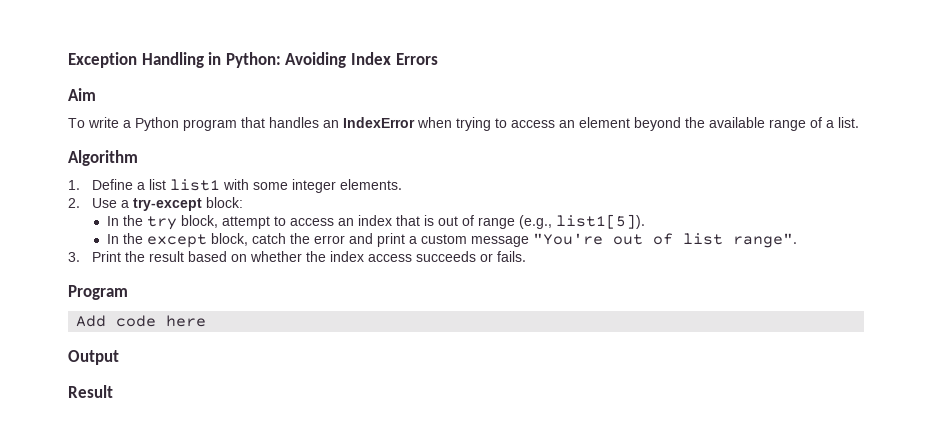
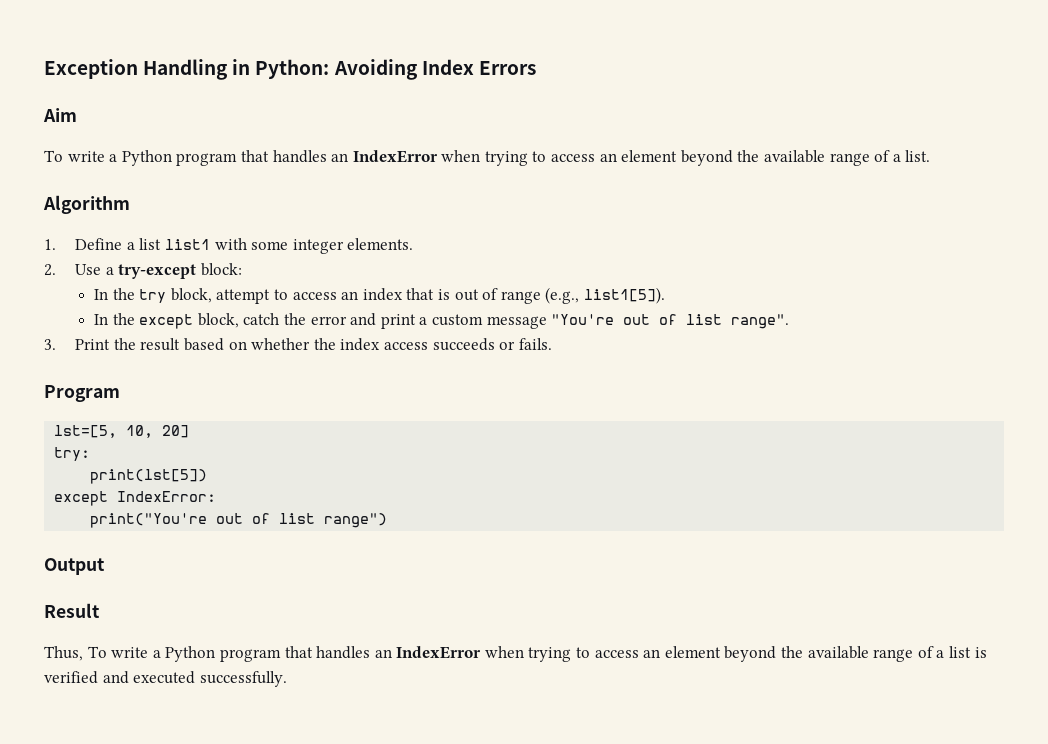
[76,315,207,327] [68,350,119,365] [68,385,113,398] Add code here // Output // Result -> [54,425,190,438] [54,447,91,461] [90,469,208,484] [54,491,217,506] [90,513,388,528] [44,558,105,575] [44,603,100,618] [44,646,987,662] [44,671,287,687] lst=[5, 10, 20] // try: // print(lst[5]) // except IndexError: // print("You're out of list range") // Output // Result // Thus, To write a Python program that handles an IndexError when trying to access an element beyond the available range of a list is verified and executed successfully.

